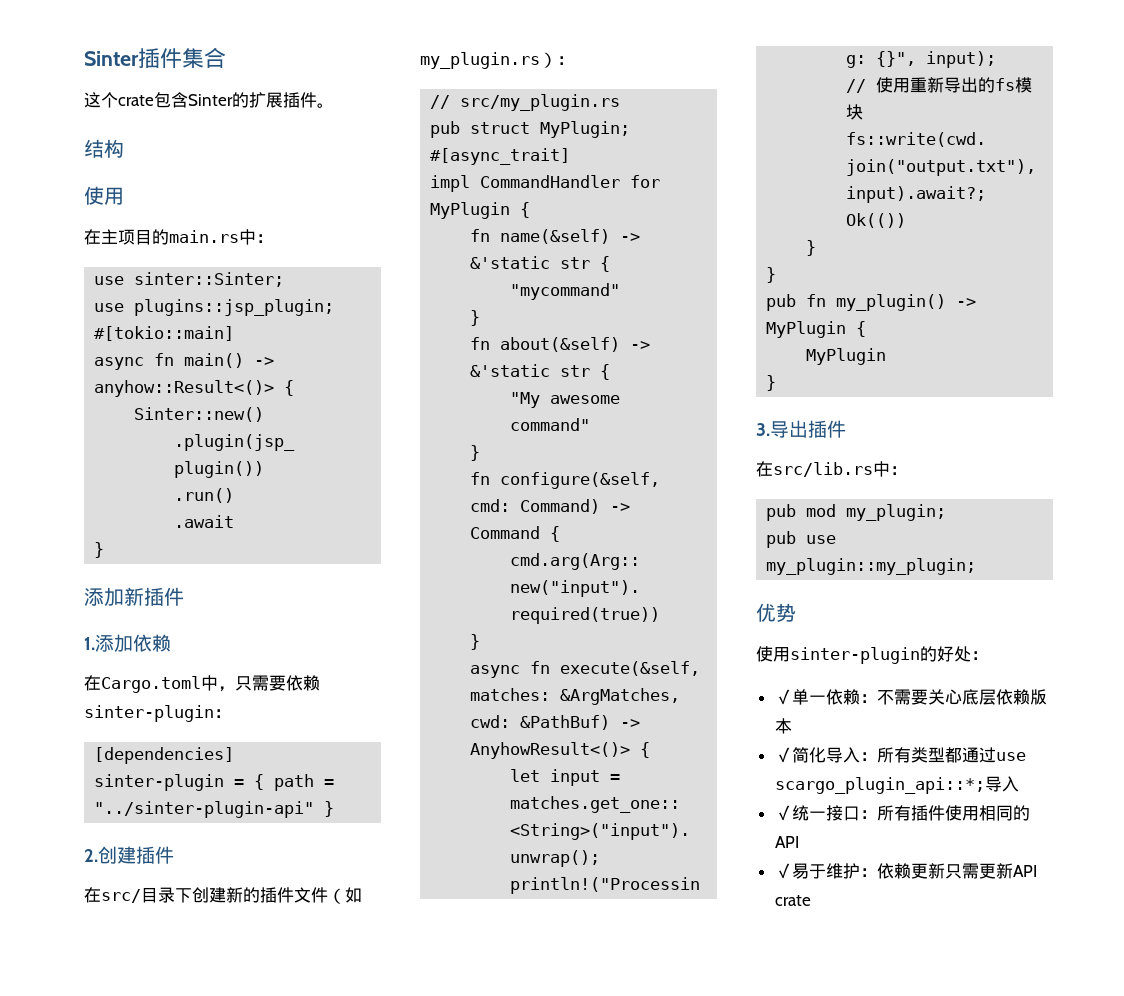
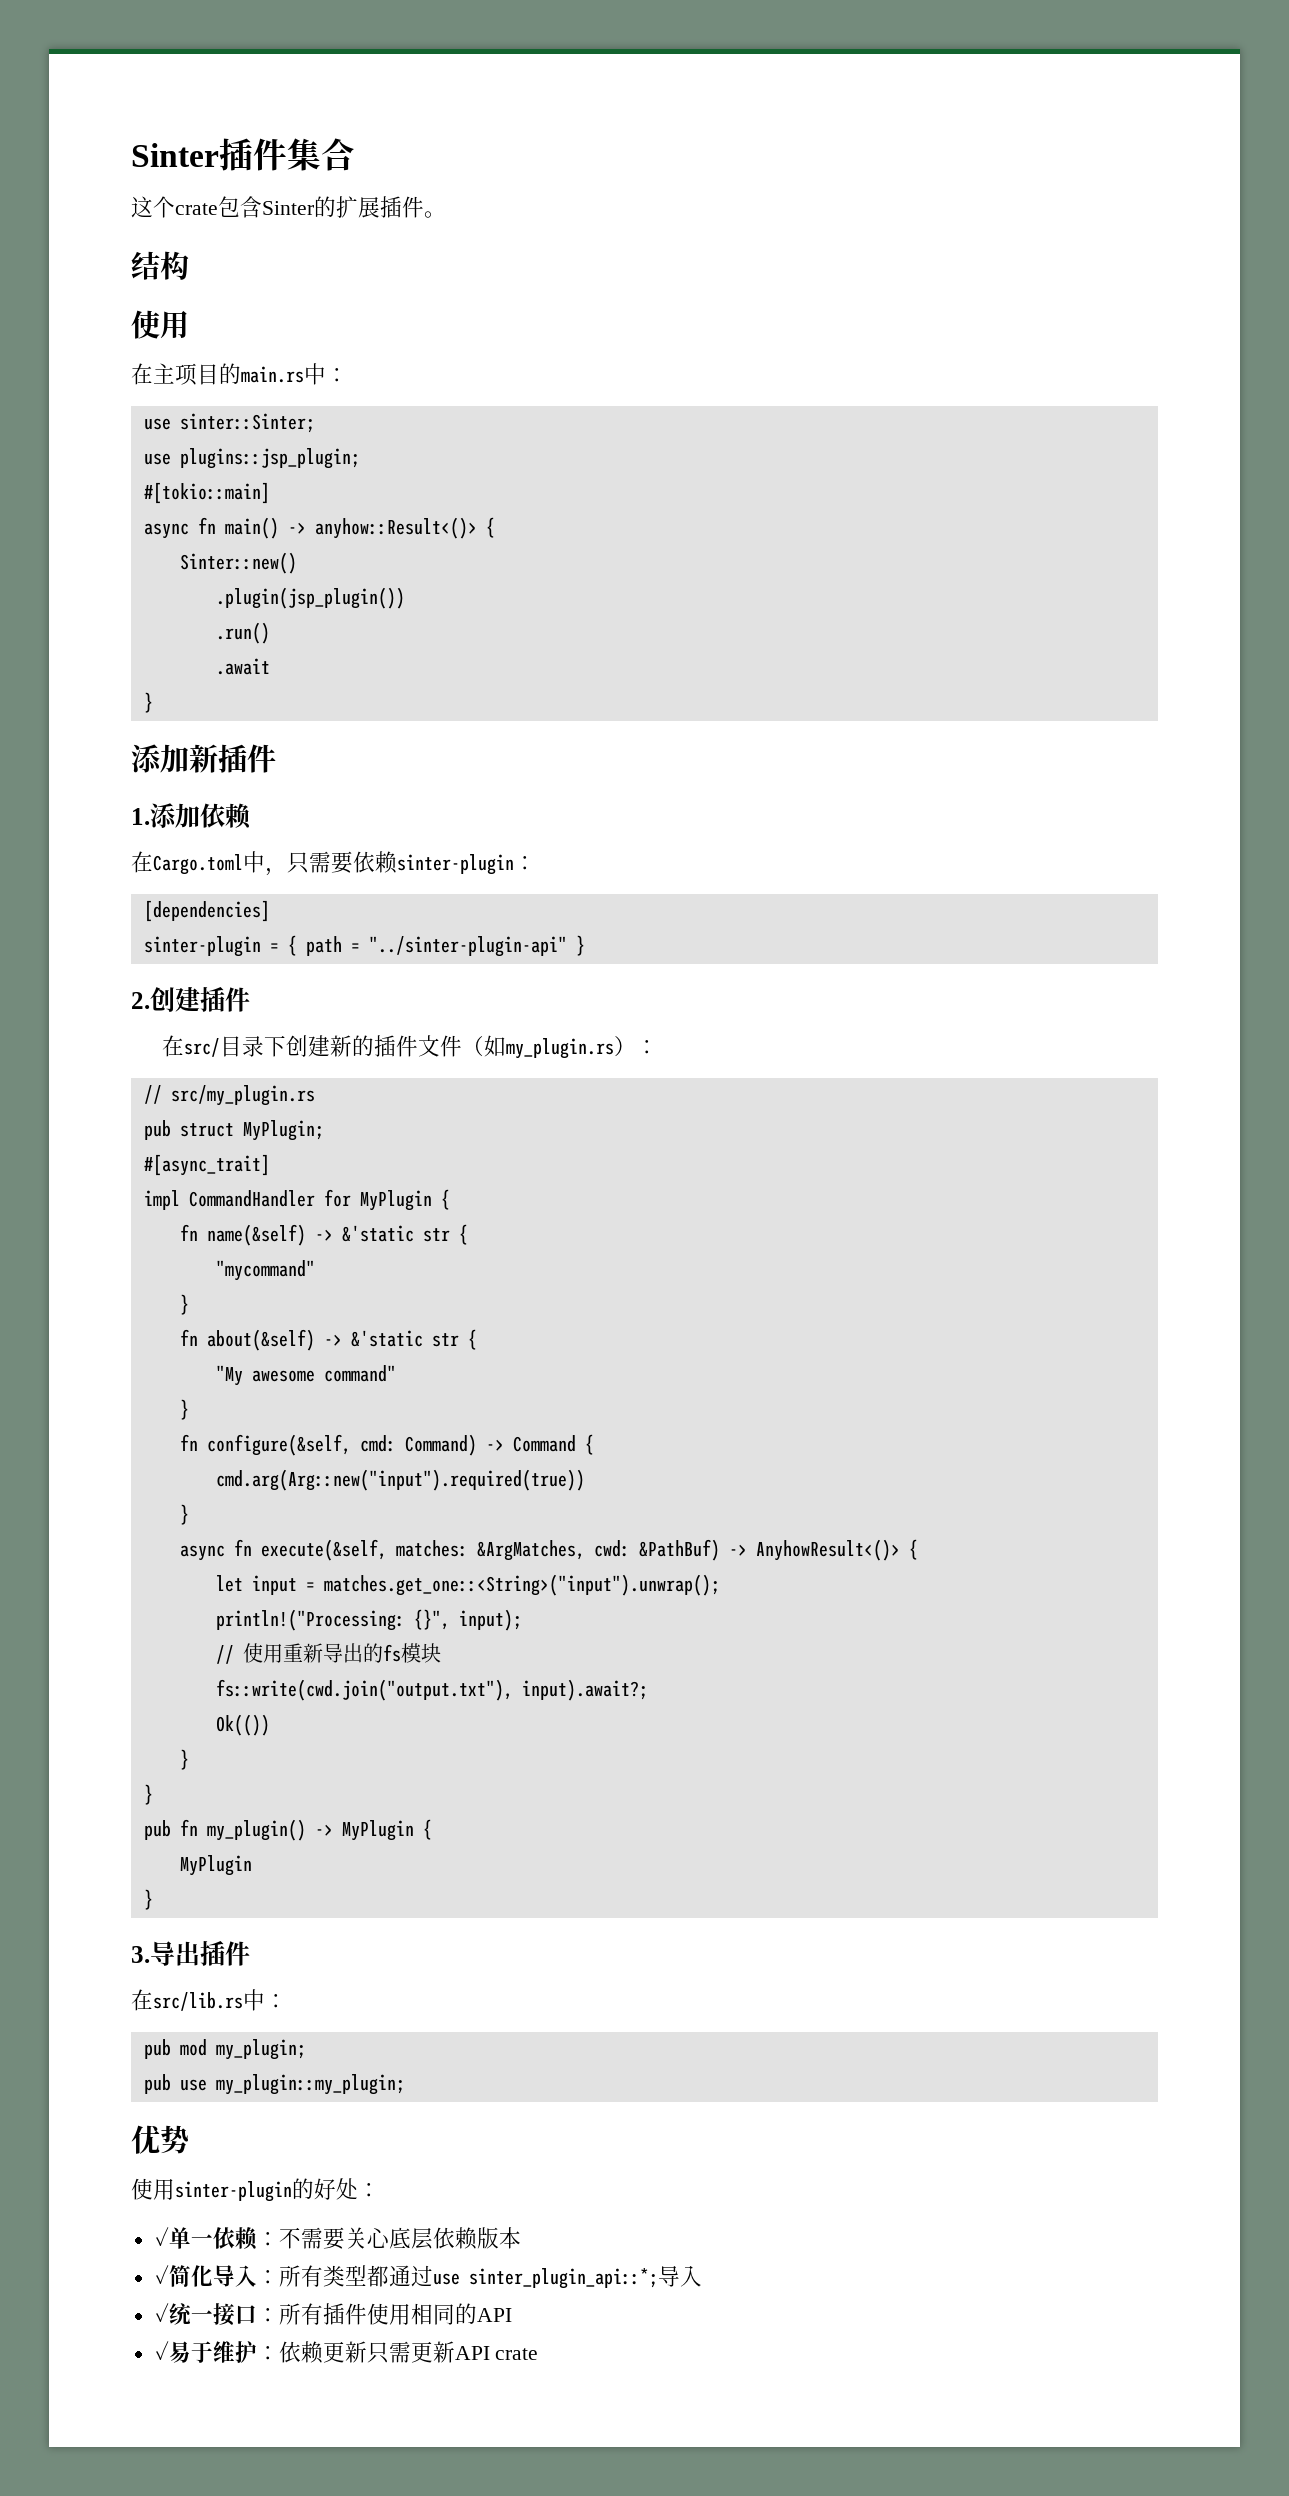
[774,777,985,794] scargo_plugin_api::*; -> [468,2268,658,2289] sinter_plugin_api::*;

